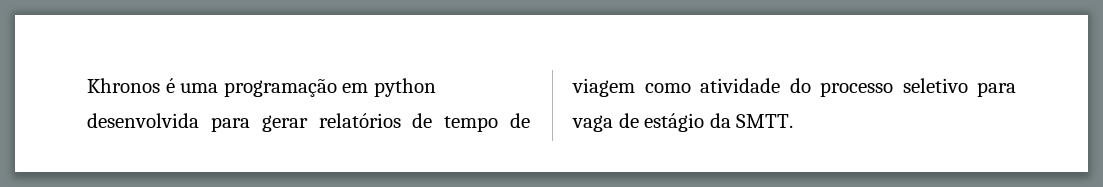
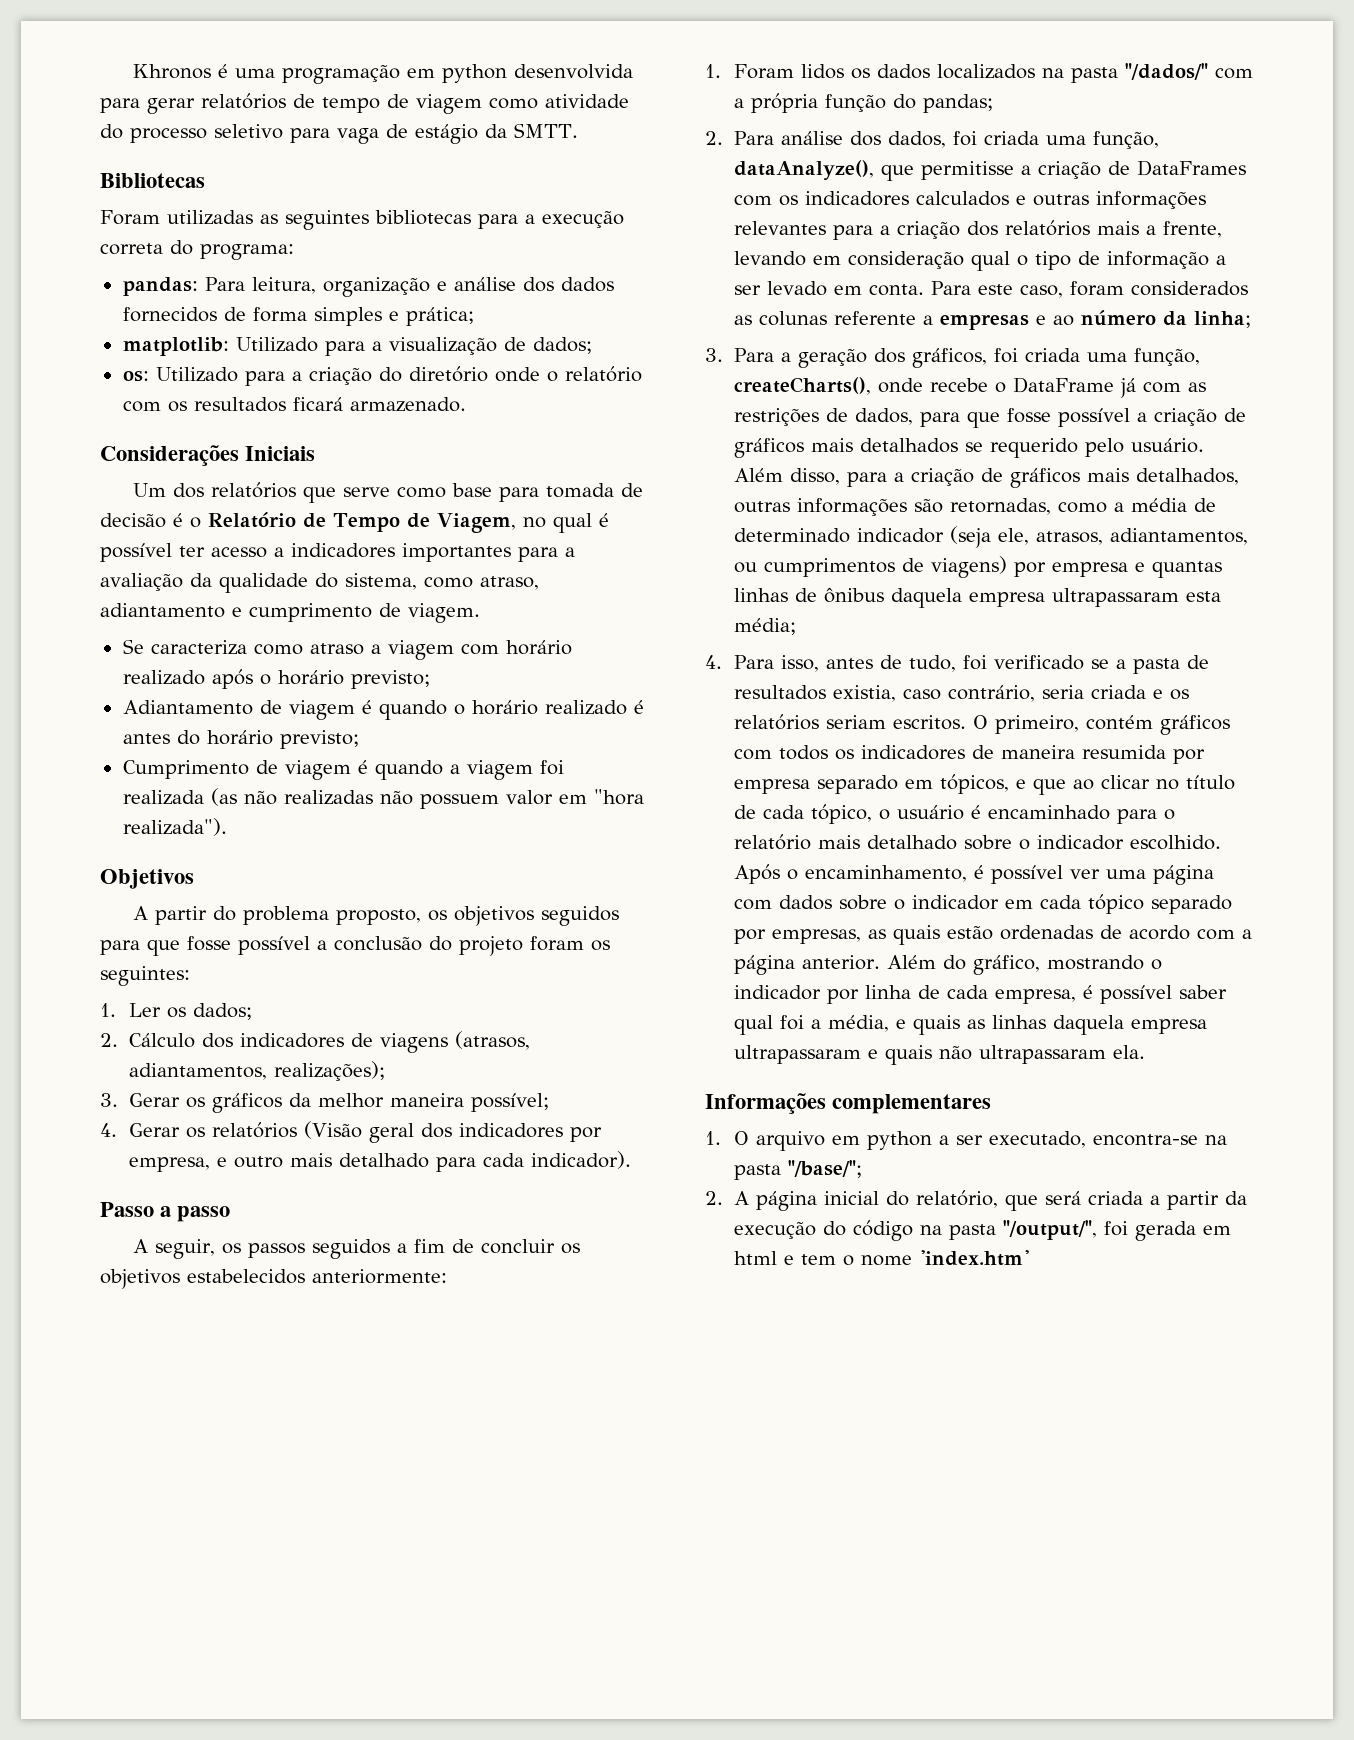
(794, 121) none -> [100,173,205,188] [100,210,624,230] [100,240,294,260] [122,277,614,297] [122,307,474,326] [122,337,592,356] [122,366,642,386] [122,397,466,412] [100,445,316,466] [133,482,644,503] [100,512,609,533] [100,543,575,562] [100,573,539,593] [100,603,480,623] [122,639,572,660] [122,669,430,689] [122,700,644,720] [122,730,359,749] [122,760,564,780] [122,788,644,809] [122,818,227,836] [100,869,194,889] [133,906,620,926] [100,936,610,956] [100,966,190,986] [100,1003,253,1020] [100,1031,531,1053] [129,1061,386,1081] [100,1093,550,1113] [100,1121,603,1143] [129,1151,632,1172] [100,1202,231,1222] [133,1239,581,1259] [100,1269,447,1289] [705,63,1254,83] [734,93,994,113] [705,131,1160,149] [734,160,1247,181] [734,191,1207,209] [734,220,1223,240] [734,251,1227,271] [734,281,1249,298] [734,310,1252,330] [705,348,1201,368] [734,377,1207,398] [734,408,1247,428] [734,438,1205,458] [734,468,1240,488] [734,498,1217,516] [734,526,1249,548] [734,556,1223,578] [734,587,1222,608] [734,618,797,635] [705,655,1210,674] [734,685,1190,702] [734,714,1231,735] [734,745,1206,764] [734,774,1236,795] [734,804,1176,824] [734,834,1222,850] [734,864,1215,885] [734,894,1233,914] [734,925,1253,945] [734,955,1163,975] [734,985,1228,1004] [734,1015,1208,1035] [734,1045,1146,1065] [705,1093,992,1114] [705,1131,1228,1151] [734,1160,863,1180] [705,1190,1248,1211] [734,1220,1232,1241] [734,1250,1030,1266] // Bibliotecas // Foram utilizadas as seguintes bibliotecas para a execução correta do programa: // pandas: Para leitura, organização e análise dos dados fornecidos de forma simples e prática; // matplotlib: Utilizado para a visualização de dados; // os: Utilizado para a criação do diretório onde o relatório com os resultados ficará armazenado. // Considerações Iniciais // Um dos relatórios que serve como base para tomada de decisão é o Relatório de Tempo de Viagem, no qual é possível ter acesso a indicadores importantes para a avaliação da qualidade do sistema, como atraso, adiantamento e cumprimento de viagem. // Se caracteriza como atraso a viagem com horário realizado após o horário previsto; // Adiantamento de viagem é quando o horário realizado é antes do horário previsto; // Cumprimento de viagem é quando a viagem foi realizada (as não realizadas não possuem valor em "hora realizada"). // Objetivos // A partir do problema proposto, os objetivos seguidos para que fosse possível a conclusão do projeto foram os seguintes: // 1. Ler os dados; // 2. Cálculo dos indicadores de viagens (atrasos, adiantamentos, realizações); // 3. Gerar os gráficos da melhor maneira possível; // 4. Gerar os relatórios (Visão geral dos indicadores por empresa, e outro mais detalhado para cada indicador). // Passo a passo // A seguir, os passos seguidos a fim de concluir os objetivos estabelecidos anteriormente: // 1. Foram lidos os dados localizados na pasta "/dados/" com a própria função do pandas; // 2. Para análise dos dados, foi criada uma função, dataAnalyze(), que permitisse a criação de DataFrames com os indicadores calculados e outras informações relevantes para a criação dos relatórios mais a frente, levando em consideração qual o tipo de informação a ser levado em conta. Para este caso, foram considerados as colunas referente a empresas e ao número da linha; // 3. Para a geração dos gráficos, foi criada uma função, createCharts(), onde recebe o DataFrame já com as restrições de dados, para que fosse possível a criação de gráficos mais detalhados se requerido pelo usuário. Além disso, para a criação de gráficos mais detalhados, outras informações são retornadas, como a média de determinado indicador (seja ele, atrasos, adiantamentos, ou cumprimentos de viagens) por empresa e quantas linhas de ônibus daquela empresa ultrapassaram esta média; // 4. Para isso, antes de tudo, foi verificado se a pasta de resultados existia, caso contrário, seria criada e os relatórios seriam escritos. O primeiro, contém gráficos com todos os indicadores de maneira resumida por empresa separado em tópicos, e que ao clicar no título de cada tópico, o usuário é encaminhado para o relatório mais detalhado sobre o indicador escolhido. Após o encaminhamento, é possível ver uma página com dados sobre o indicador em cada tópico separado por empresas, as quais estão ordenadas de acordo com a página anterior. Além do gráfico, mostrando o indicador por linha de cada empresa, é possível saber qual foi a média, e quais as linhas daquela empresa ultrapassaram e quais não ultrapassaram ela. // Informações complementares // 1. O arquivo em python a ser executado, encontra-se na pasta "/base/"; // 2. A página inicial do relatório, que será criada a partir da execução do código na pasta "/output/", foi gerada em html e tem o nome 'index.htm'

